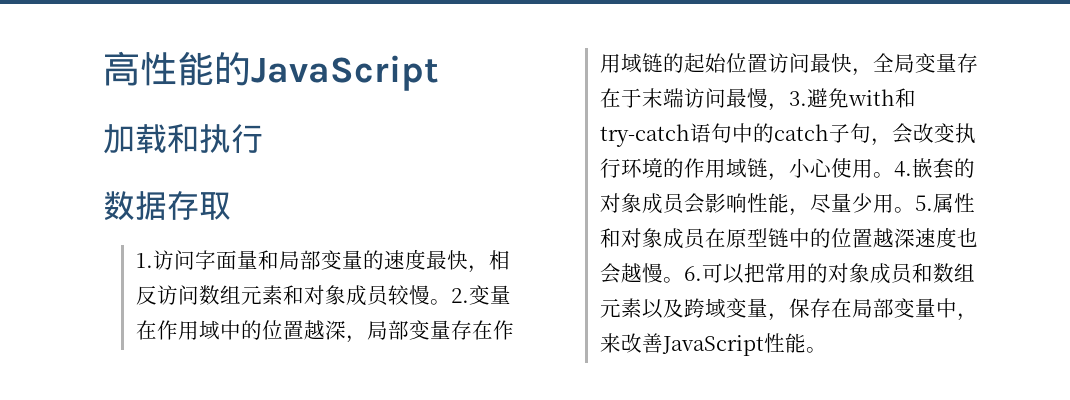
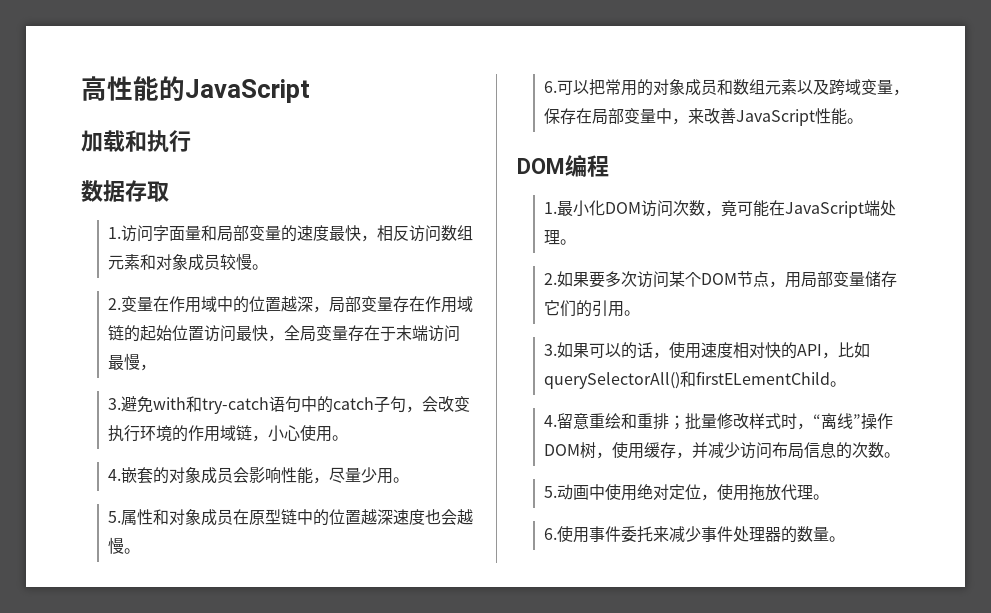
(451, 302) none -> (268, 267) //
(789, 107) none -> (156, 367) //
(894, 175) none -> (348, 438) //
(915, 210) none -> (409, 480) //
(684, 280) none -> (140, 551) //
(827, 350) none -> [517,155,609,177] [543,200,896,218] [543,230,576,245] [543,271,897,288] [543,300,640,317] [543,342,870,359] [543,371,846,389] [543,413,893,430] [543,442,900,459] [543,484,829,501] [543,526,845,543] // DOM编程 // 1.最小化DOM访问次数，竟可能在JavaScript端处理。 // 2.如果要多次访问某个DOM节点，用局部变量储存它们的引用。 // 3.如果可以的话，使用速度相对快的API，比如querySelectorAll()和firstELementChild。 // 4.留意重绘和重排；批量修改样式时，“离线”操作DOM树，使用缓存，并减少访问布局信息的次数。 // 5.动画中使用绝对定位，使用拖放代理。 // 6.使用事件委托来减少事件处理器的数量。

